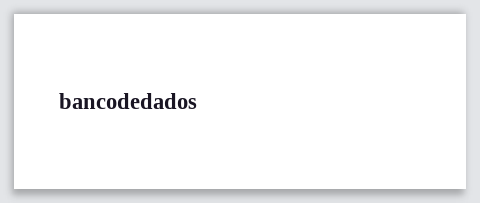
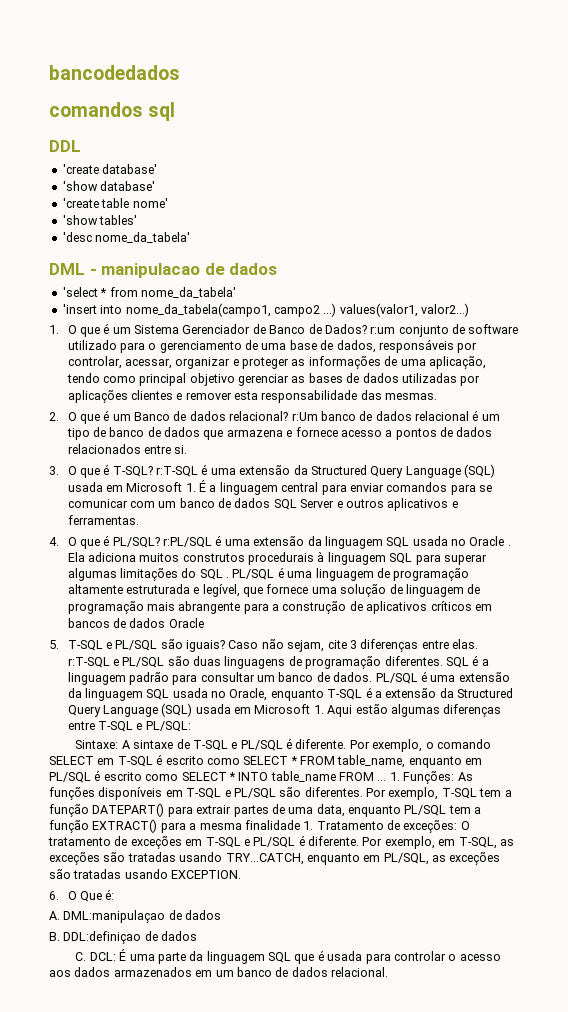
(197, 101) none -> [49,102,176,121] [49,140,81,152] [62,164,158,174] [62,181,156,191] [62,198,168,208] [62,215,138,225] [62,232,191,243] [49,263,278,278] [62,287,236,298] [62,303,469,317] [49,323,519,337] [67,339,478,353] [67,356,486,369] [66,373,481,386] [67,390,438,403] [49,410,500,424] [66,427,493,440] [67,444,188,454] [49,464,496,478] [67,480,493,495] [67,498,458,511] [67,515,139,525] [49,535,511,549] [67,551,487,565] [67,567,470,581] [67,584,481,597] [67,601,492,614] [67,618,204,628] [49,639,479,652] [67,655,489,669] [67,671,510,685] [67,687,514,701] [67,703,502,717] [67,721,191,732] [75,738,491,752] [49,754,483,768] [49,770,473,784] [49,787,512,800] [49,803,482,817] [49,819,470,833] [48,835,514,849] [49,852,501,865] [49,869,242,879] [49,889,115,902] [49,910,222,923] [49,931,198,944] [75,949,501,964] [49,967,388,977] // comandos sql // DDL // 'create database' // 'show database' // 'create table nome' // 'show tables' // 'desc nome_da_tabela' // DML - manipulacao de dados // 'select * from nome_da_tabela' // 'insert into nome_da_tabela(campo1, campo2 ...) values(valor1, valor2...) // 1. O que é um Sistema Gerenciador de Banco de Dados? r:um conjunto de software utilizado para o gerenciamento de uma base de dados, responsáveis por controlar, acessar, organizar e proteger as informações de uma aplicação, tendo como principal objetivo gerenciar as bases de dados utilizadas por aplicações clientes e remover esta responsabilidade das mesmas. // 2. O que é um Banco de dados relacional? r:Um banco de dados relacional é um tipo de banco de dados que armazena e fornece acesso a pontos de dados relacionados entre si. // 3. O que é T-SQL? r:T-SQL é uma extensão da Structured Query Language (SQL) usada em Microsoft 1. É a linguagem central para enviar comandos para se comunicar com um banco de dados SQL Server e outros aplicativos e ferramentas. // 4. O que é PL/SQL? r:PL/SQL é uma extensão da linguagem SQL usada no Oracle . Ela adiciona muitos construtos procedurais à linguagem SQL para superar algumas limitações do SQL . PL/SQL é uma linguagem de programação altamente estruturada e legível, que fornece uma solução de linguagem de programação mais abrangente para a construção de aplicativos críticos em bancos de dados Oracle // 5. T-SQL e PL/SQL são iguais? Caso não sejam, cite 3 diferenças entre elas. r:T-SQL e PL/SQL são duas linguagens de programação diferentes. SQL é a linguagem padrão para consultar um banco de dados. PL/SQL é uma extensão da linguagem SQL usada no Oracle, enquanto T-SQL é a extensão da Structured Query Language (SQL) usada em Microsoft 1. Aqui estão algumas diferenças entre T-SQL e PL/SQL: // Sintaxe: A sintaxe de T-SQL e PL/SQL é diferente. Por exemplo, o comando SELECT em T-SQL é escrito como SELECT * FROM table_name, enquanto em PL/SQL é escrito como SELECT * INTO table_name FROM ... 1. Funções: As funções disponíveis em T-SQL e PL/SQL são diferentes. Por exemplo, T-SQL tem a função DATEPART() para extrair partes de uma data, enquanto PL/SQL tem a função EXTRACT() para a mesma finalidade 1. Tratamento de exceções: O tratamento de exceções em T-SQL e PL/SQL é diferente. Por exemplo, em T-SQL, as exceções são tratadas usando TRY...CATCH, enquanto em PL/SQL, as exceções são tratadas usando EXCEPTION. // 6. O Que é: // A. DML:manipulaçao de dados // B. DDL:definiçao de dados // C. DCL: É uma parte da linguagem SQL que é usada para controlar o acesso aos dados armazenados em um banco de dados relacional.

